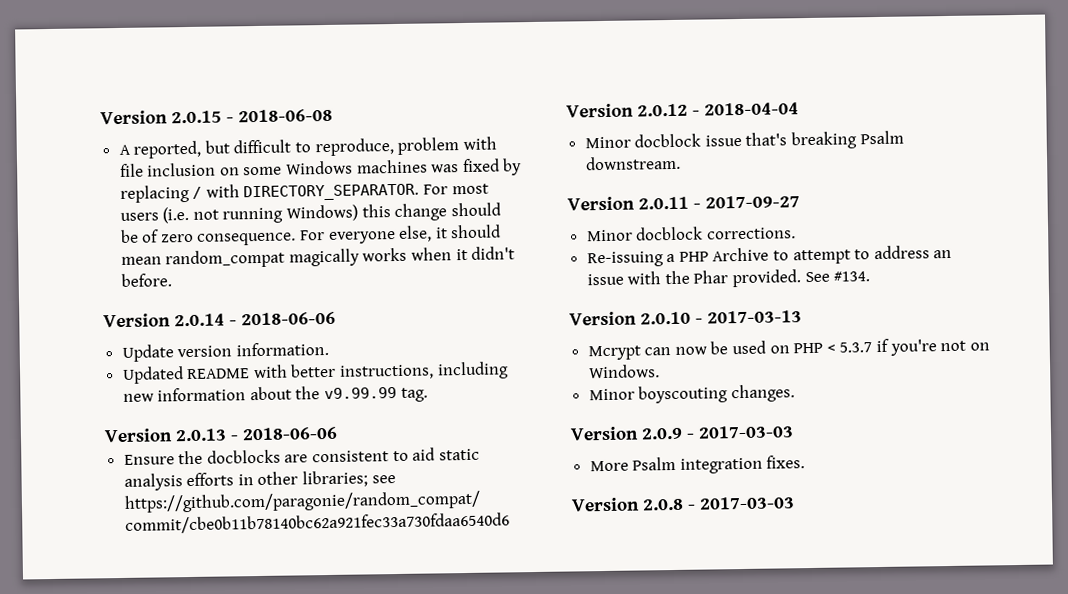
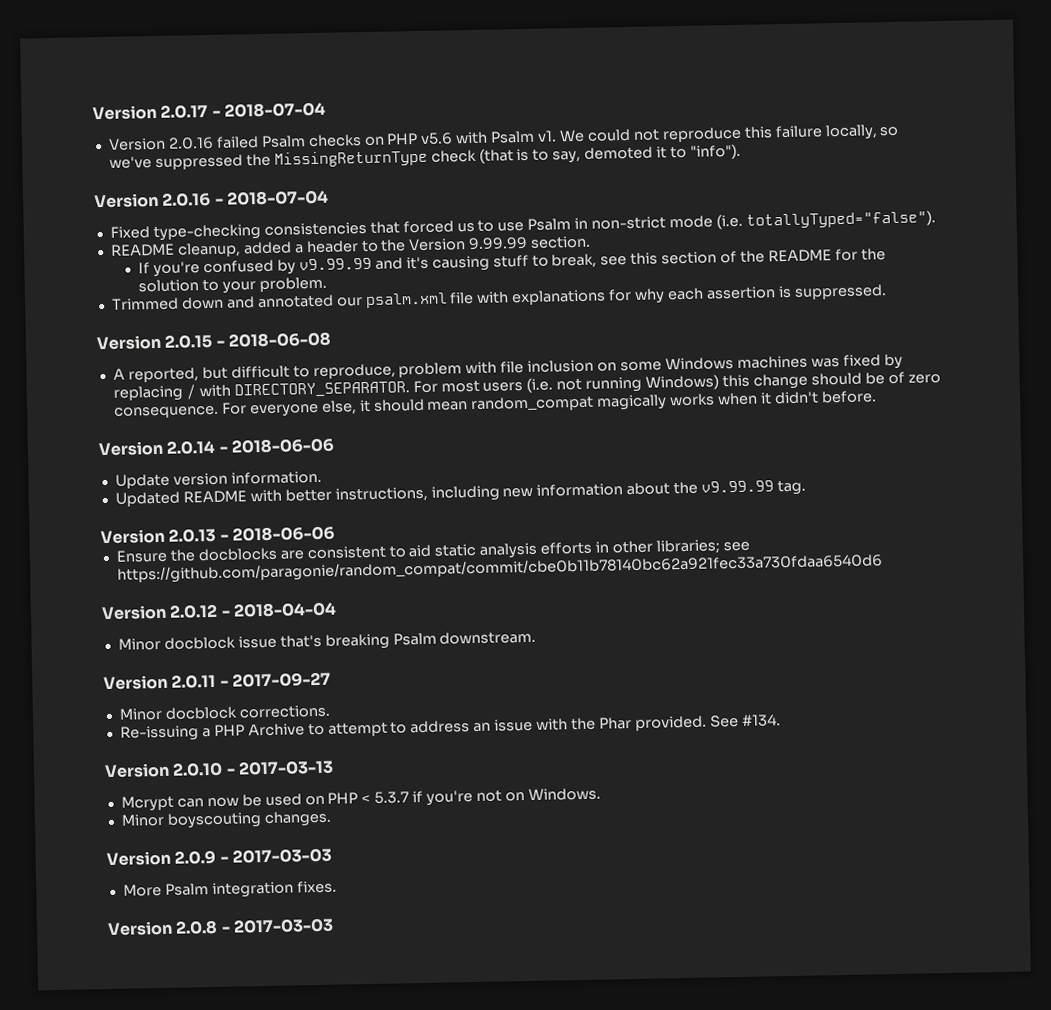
[100,110,168,125] Version -> [92,101,326,121] [107,124,900,151] [108,143,741,170] [94,189,329,209] [109,210,936,242] [109,235,592,258] [138,248,886,278] [138,276,328,294] [111,284,887,311] [96,334,161,351] Version 2.0.17 - 2018-07-04 // Version 2.0.16 failed Psalm checks on PHP v5.6 with Psalm v1. We could not reproduce this failure locally, so we've suppressed the MissingReturnType check (that is to say, demoted it to "info"). // Version 2.0.16 - 2018-07-04 // Fixed type-checking consistencies that forced us to use Psalm in non-strict mode (i.e. totallyTyped="false"). // README cleanup, added a header to the Version 9.99.99 section. // If you're confused by v9.99.99 and it's causing stuff to break, see this section of the README for the solution to your problem. // Trimmed down and annotated our psalm.xml file with explanations for why each assertion is suppressed. // Version

